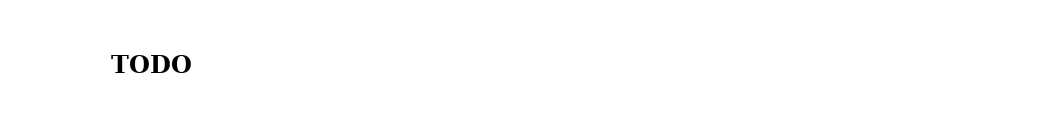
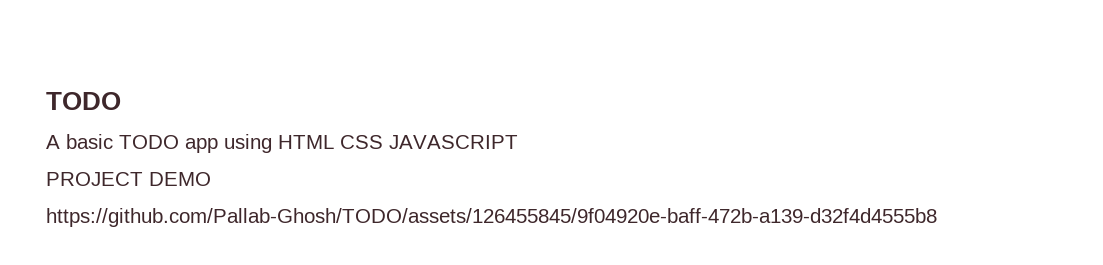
[111,55,192,73] TODO -> [46,92,121,110] [46,134,518,153] [46,172,211,186] [46,208,937,227] TODO // A basic TODO app using HTML CSS JAVASCRIPT // PROJECT DEMO // https://github.com/Pallab-Ghosh/TODO/assets/126455845/9f04920e-baff-472b-a139-d32f4d4555b8

